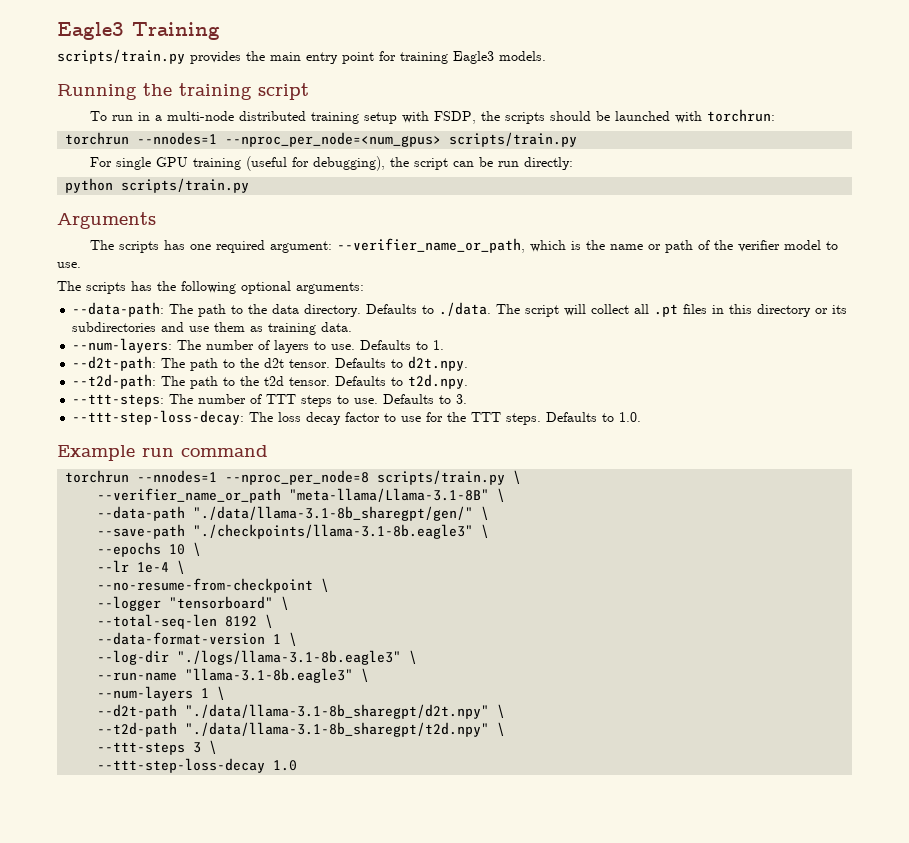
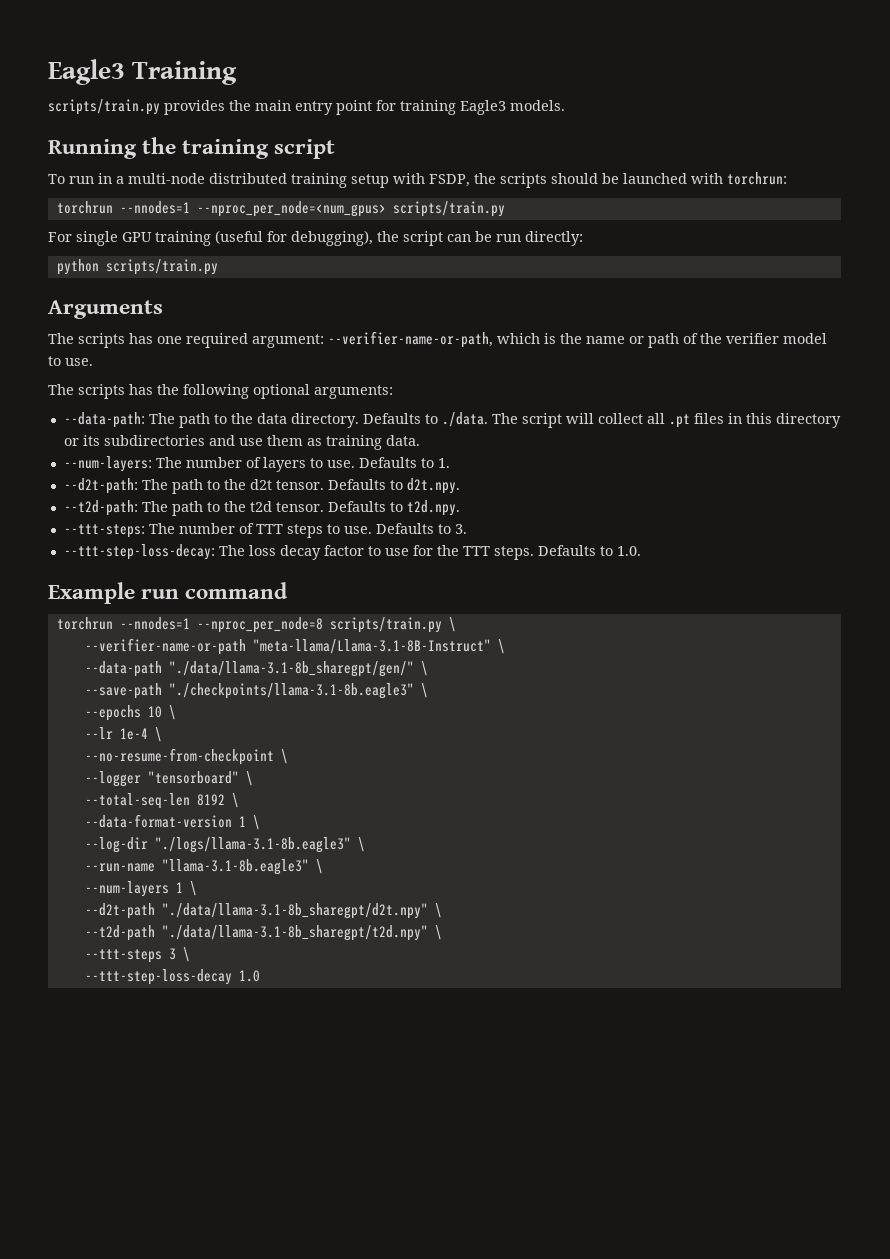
[337,238,526,253] --verifier_name_or_path, -> [328,331,493,348] --verifier-name-or-path,
[97,488,490,503] --verifier_name_or_path "meta-llama/Llama-3.1-8B" -> [84,638,491,655] --verifier-name-or-path "meta-llama/Llama-3.1-8B-Instruct"

